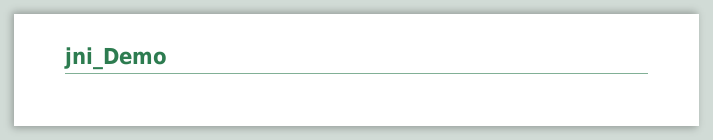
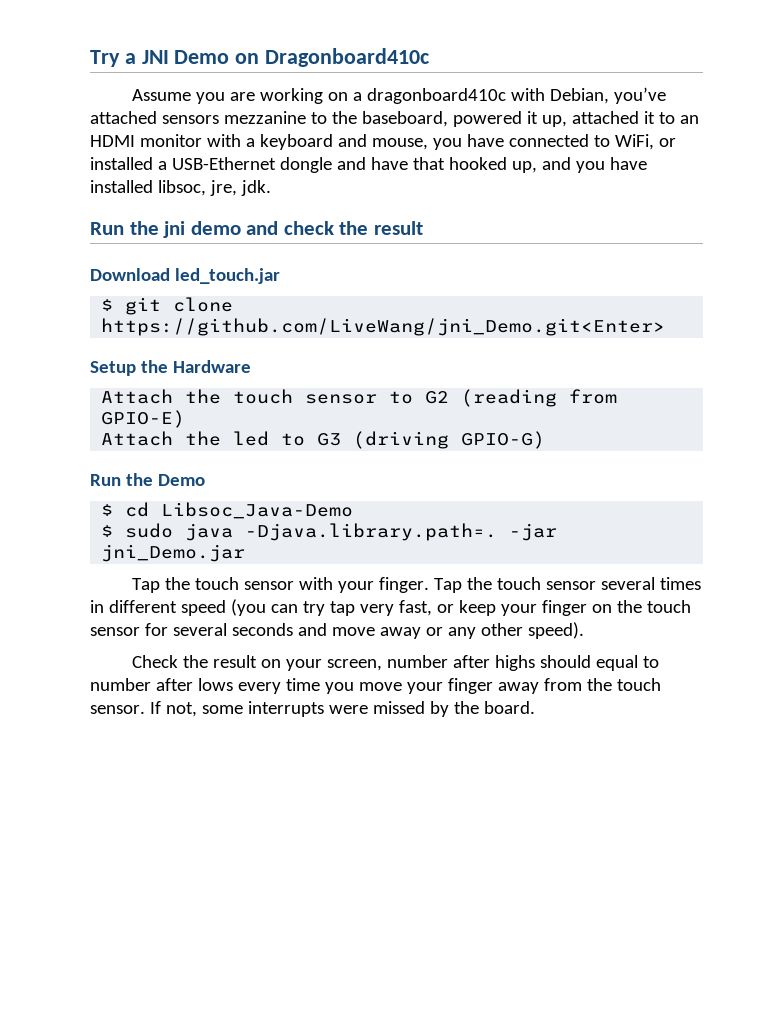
[64,47,167,70] jni_Demo -> [90,48,430,67] [132,87,667,104] [90,111,699,127] [90,134,676,150] [90,157,647,173] [90,180,271,196] [90,221,423,238] [90,268,280,284] [101,297,234,315] [101,318,666,336] [90,360,251,376] [101,389,618,407] [101,410,186,428] [101,431,546,449] [90,473,205,486] [101,502,354,519] [101,523,558,541] [101,544,246,562] [132,577,702,593] [90,599,691,616] [90,622,584,639] [132,655,660,671] [90,678,661,694] [90,701,535,717] Try a JNI Demo on Dragonboard410c // Assume you are working on a dragonboard410c with Debian, you’ve attached sensors mezzanine to the baseboard, powered it up, attached it to an HDMI monitor with a keyboard and mouse, you have connected to WiFi, or installed a USB-Ethernet dongle and have that hooked up, and you have installed libsoc, jre, jdk. // Run the jni demo and check the result // Download led_touch.jar // $ git clone https://github.com/LiveWang/jni_Demo.git<Enter> // Setup the Hardware // Attach the touch sensor to G2 (reading from GPIO-E) // Attach the led to G3 (driving GPIO-G) // Run the Demo // $ cd Libsoc_Java-Demo // $ sudo java -Djava.library.path=. -jar jni_Demo.jar // Tap the touch sensor with your finger. Tap the touch sensor several times in different speed (you can try tap very fast, or keep your finger on the touch sensor for several seconds and move away or any other speed). // Check the result on your screen, number after highs should equal to number after lows every time you move your finger away from the touch sensor. If not, some interrupts were missed by the board.

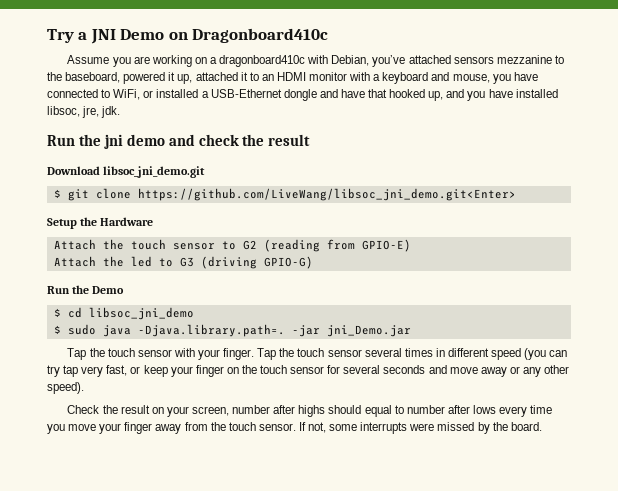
[174,268,280,284] led_touch.jar -> [103,166,206,178] libsoc_jni_demo.git
[101,318,666,336] https://github.com/LiveWang/jni_Demo.git<Enter> -> [137,188,516,201] https://github.com/LiveWang/libsoc_jni_demo.git<Enter>
[161,502,354,519] Libsoc_Java-Demo -> [88,307,194,320] libsoc_jni_demo

